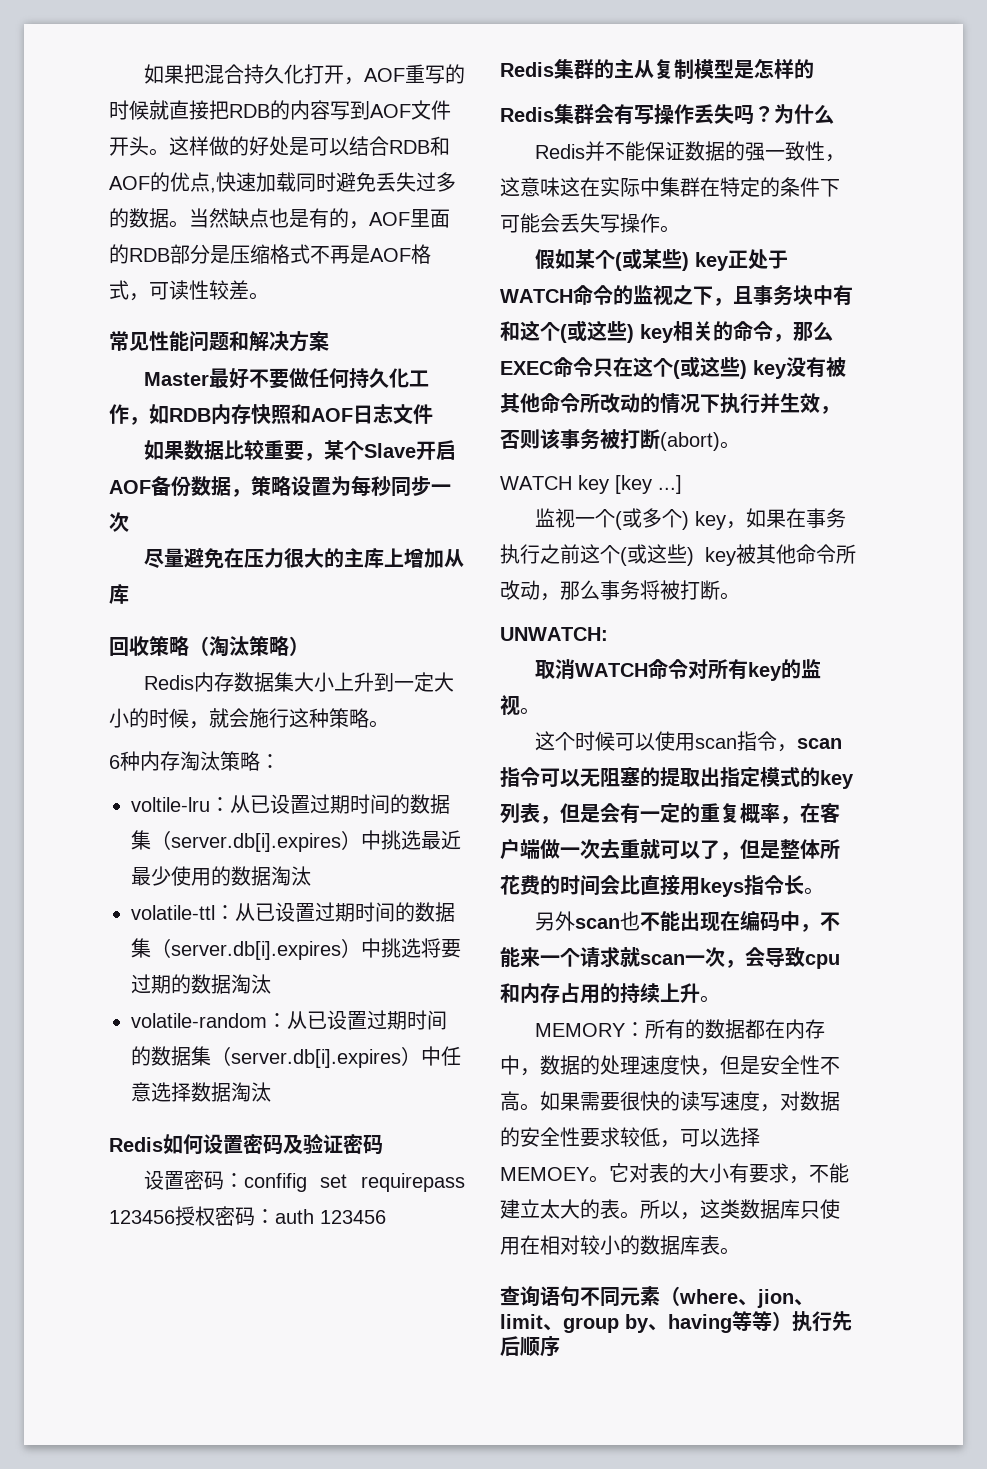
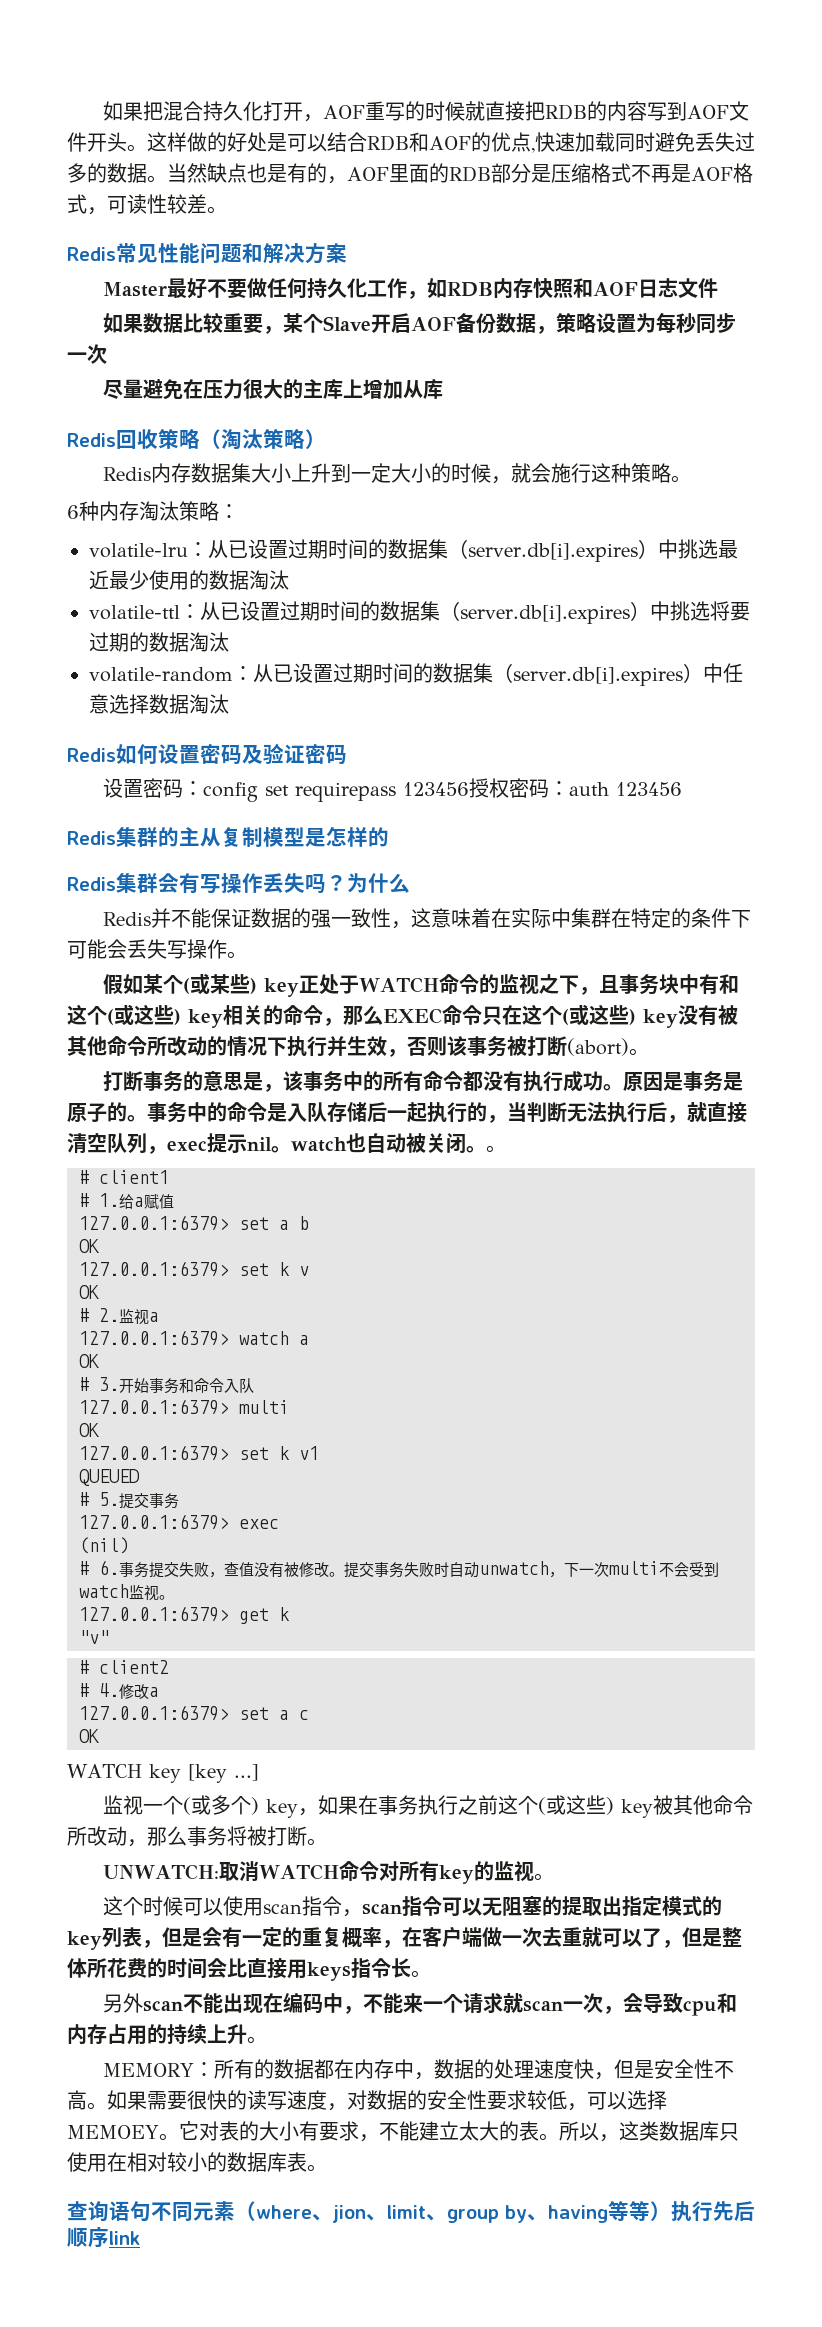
(269, 296) none -> [67,247,116,261] Redis
(129, 594) none -> [67,433,116,447] Redis
[131,797,210,812] voltile-lru -> [89,543,188,558] volatile-lru
[243,1173,307,1192] confifig -> [202,782,258,802] config
[560,177,580,197] 这 -> [470,908,491,928] 着
(740, 445) none -> [102,1070,743,1092] [67,1102,747,1123] [67,1133,506,1154] [79,1170,169,1184] [79,1193,174,1209] [79,1215,309,1231] [79,1239,99,1253] [79,1261,309,1277] [79,1285,99,1299] [79,1308,159,1325] [79,1330,309,1346] [79,1354,99,1368] [79,1377,254,1394] [79,1399,289,1415] [79,1423,99,1437] [79,1445,319,1461] [79,1469,140,1486] [79,1492,179,1509] [79,1514,279,1530] [79,1537,129,1554] [79,1560,719,1578] [79,1584,174,1601] [79,1606,290,1624] [79,1630,109,1644] [79,1660,169,1674] [79,1683,159,1699] [79,1705,309,1721] [79,1729,99,1743] // 打断事务的意思是，该事务中的所有命令都没有执行成功。原因是事务是原子的。事务中的命令是入队存储后一起执行的，当判断无法执行后，就直接清空队列，exec提示nil。watch也自动被关闭。。 // # client1 // # 1.给a赋值 // 127.0.0.1:6379> set a b // OK // 127.0.0.1:6379> set k v // OK // # 2.监视a // 127.0.0.1:6379> watch a // OK // # 3.开始事务和命令入队 // 127.0.0.1:6379> multi // OK // 127.0.0.1:6379> set k v1 // QUEUED // # 5.提交事务 // 127.0.0.1:6379> exec // (nil) // # 6.事务提交失败，查值没有被修改。提交事务失败时自动unwatch，下一次multi不会受到watch监视。 // 127.0.0.1:6379> get k // "v" // # client2 // # 4.修改a // 127.0.0.1:6379> set a c // OK
(608, 634) // -> (219, 1872) none
[619,911,640,931] 也 -> (183, 2006) none
(560, 1346) none -> [109,2231,140,2245] link

